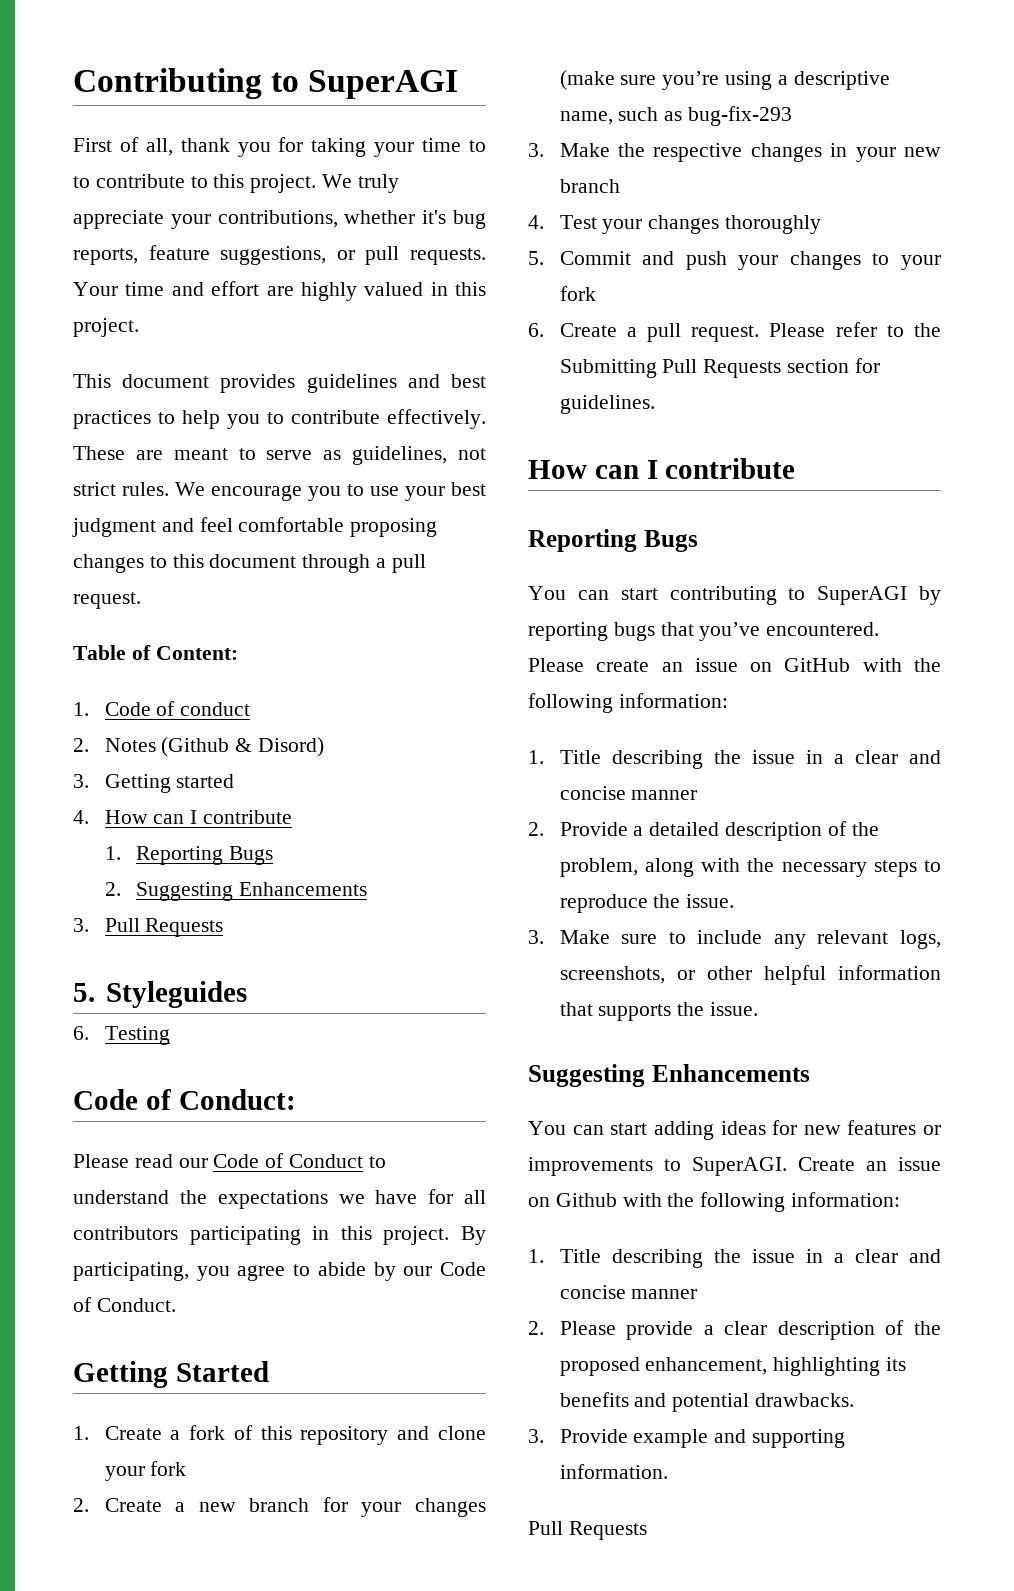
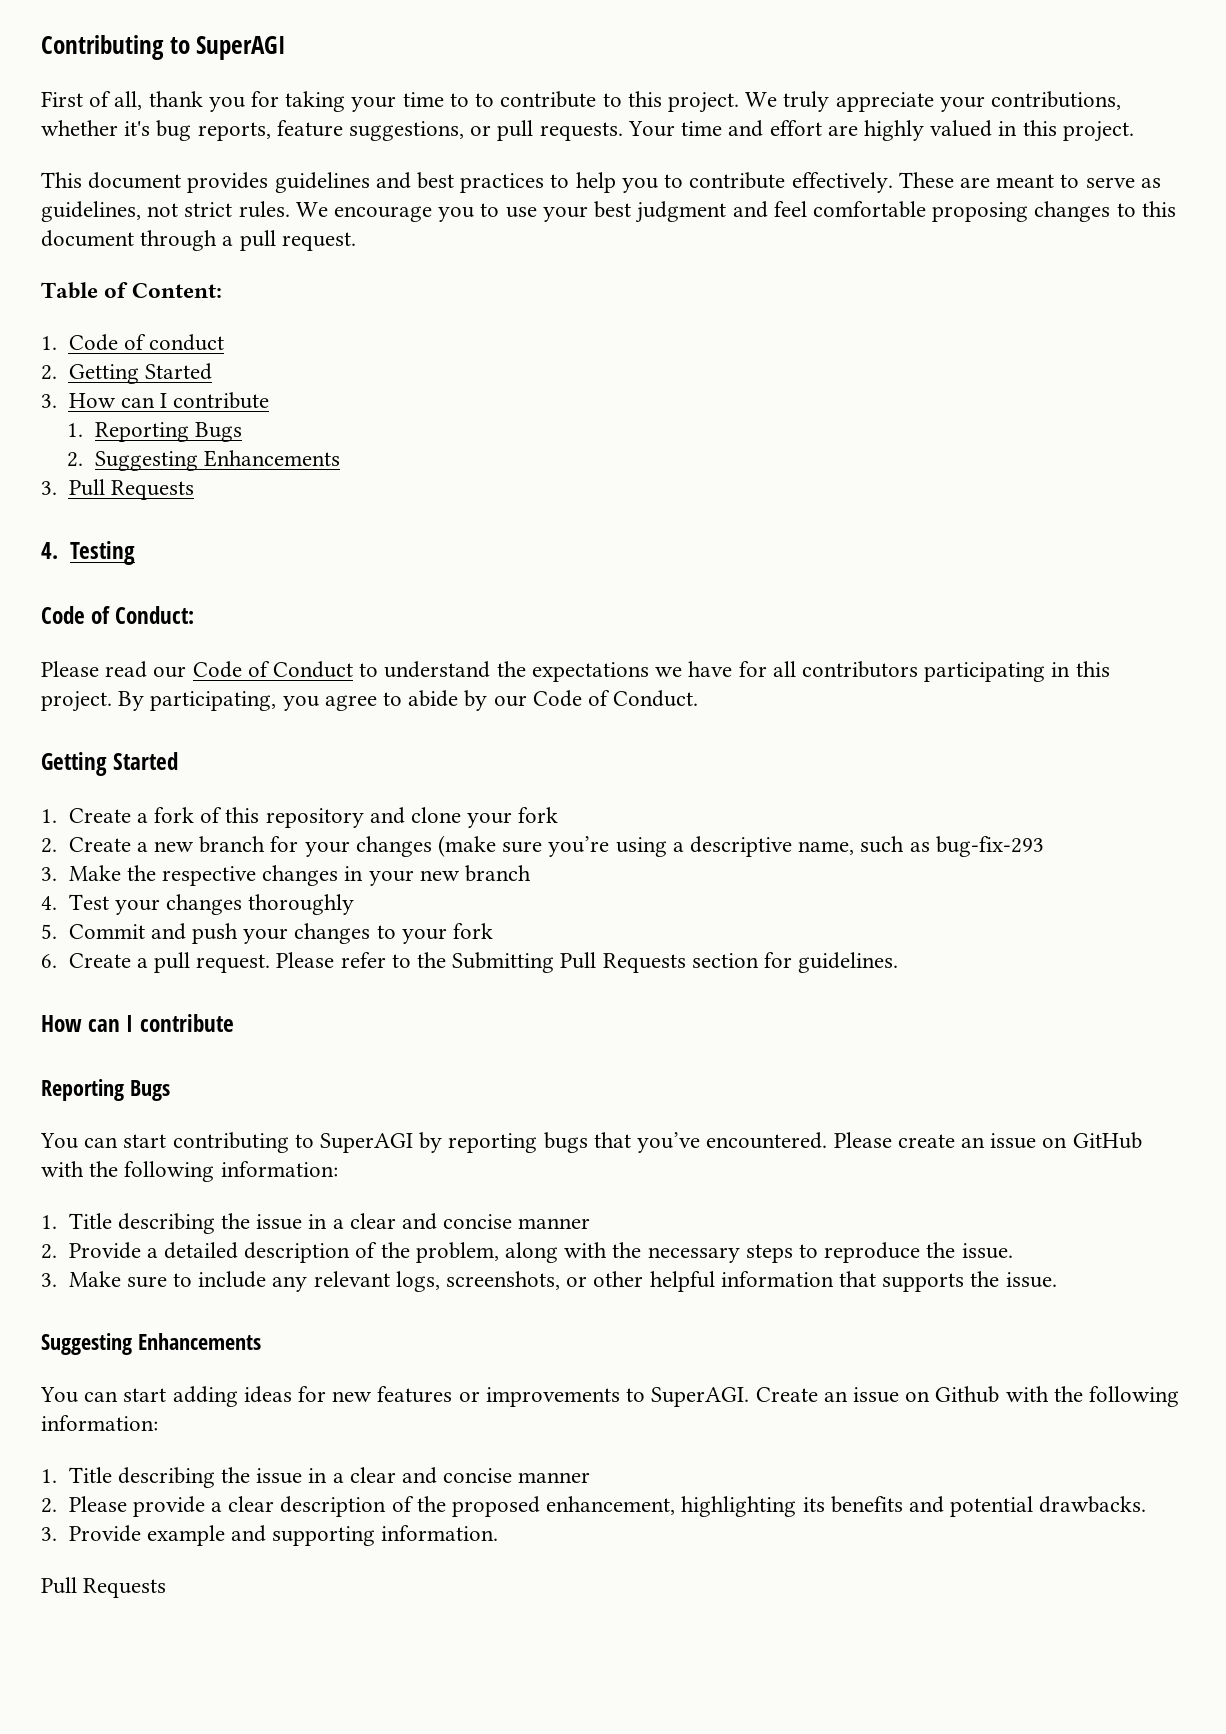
[104,737,325,757] [73,774,235,793] [73,810,89,824] Notes (Github & Disord) // 3. Getting started // 4. -> [68,363,212,384] [41,394,57,408] Getting Started // 3.
[73,981,247,1008] [73,1026,89,1040] 5. Styleguides // 6. -> [41,542,58,559] 4.

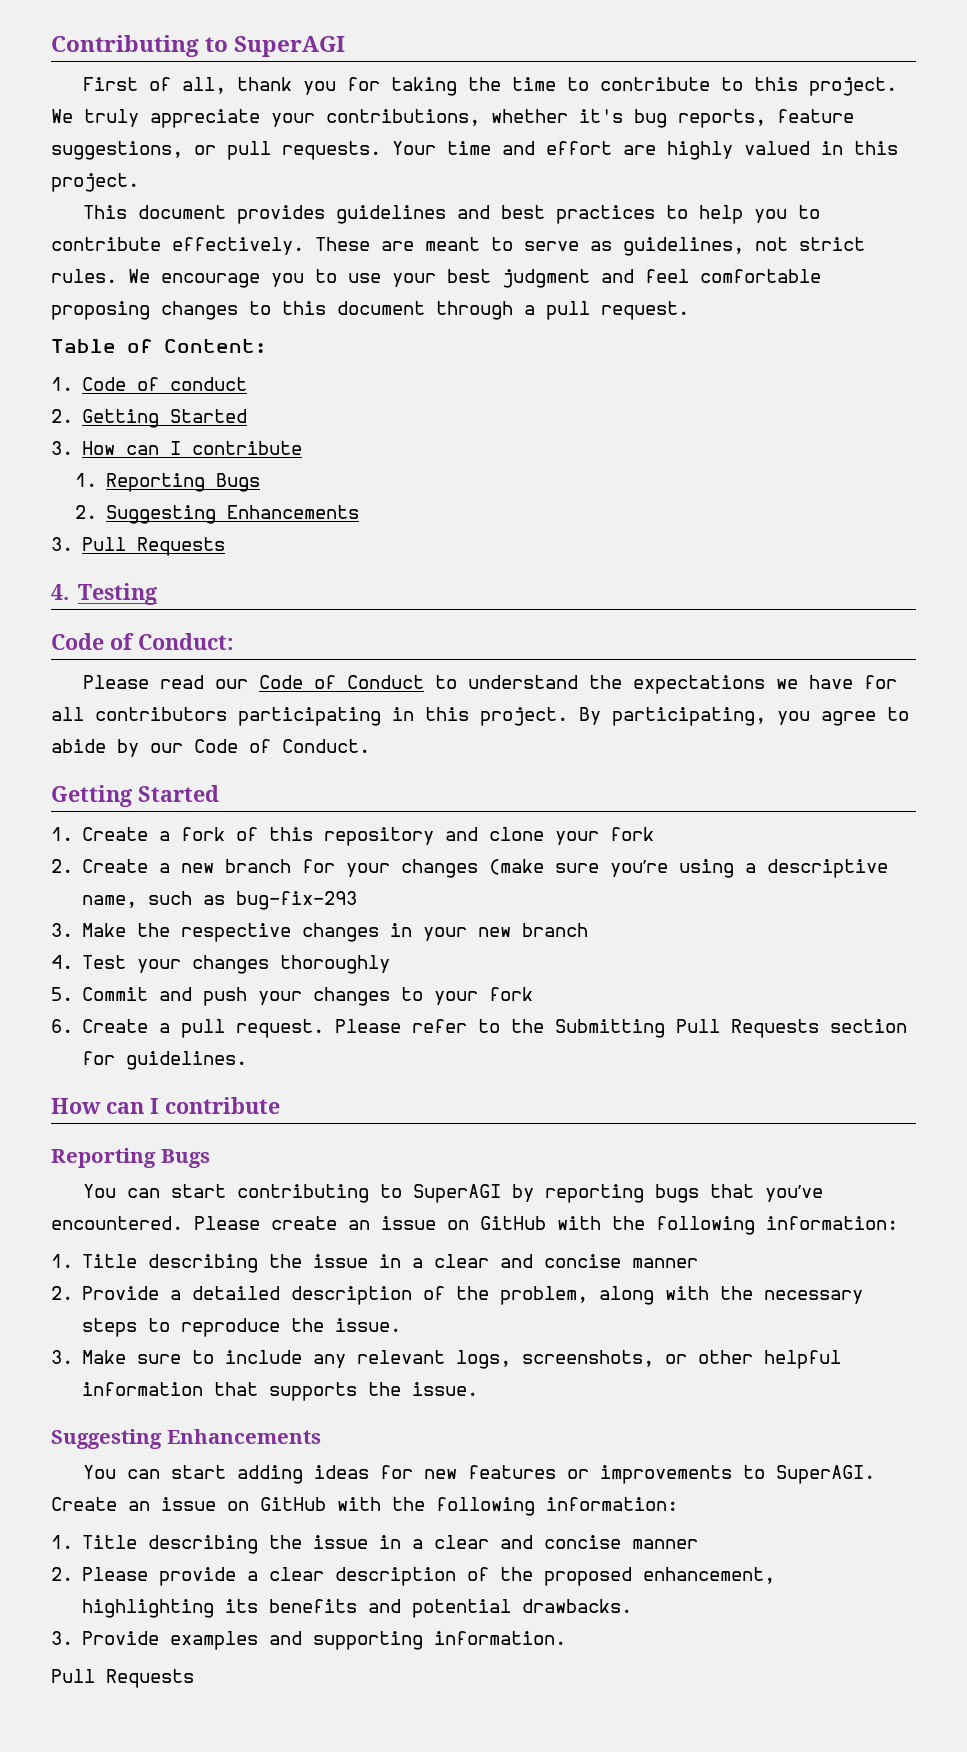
[351,96,397,112] your -> [468,77,502,91] the
[475,93,495,107] to -> (590, 84) none
[935,1386,1000,1403] Github -> [260,1497,326,1511] GitHub
[146,1525,225,1546] example -> [170,1631,259,1650] examples

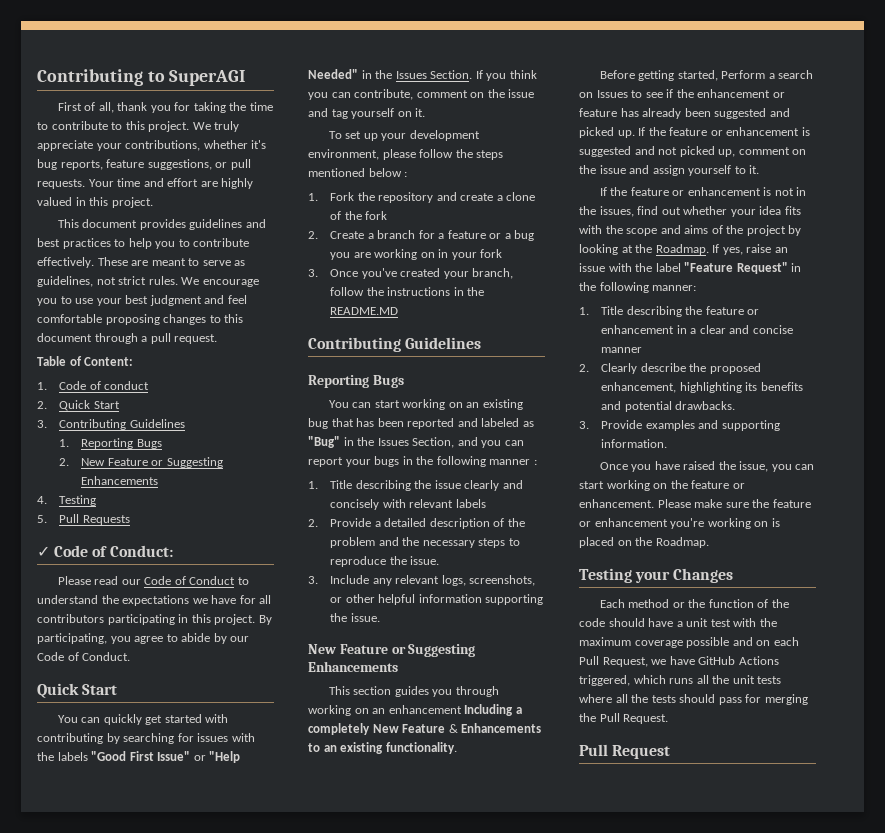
[82,409,248,428] [51,441,303,455] Getting Started // 3. How can I contribute -> [59,400,120,411] [37,419,185,430] Quick Start // 3. Contributing Guidelines
[106,505,360,524] [51,537,73,551] Suggesting Enhancements // 3. -> [81,457,223,468] [81,476,159,485] [37,495,97,506] [37,515,47,523] New Feature or Suggesting Enhancements // 4. Testing // 5.
[51,583,158,605] 4. Testing // -> [37,546,50,557] ✓
[51,785,219,807] [51,827,600,846] Getting Started // 1. Create a fork of this repository and clone your -> [37,683,118,698] [57,714,229,725] [37,733,255,744] [37,751,241,763] [308,69,537,81] [308,89,535,100] [308,108,426,119] [328,130,480,141] [308,149,504,160] [308,168,408,177] [308,192,536,203] [330,211,362,220] Quick Start // You can quickly get started with contributing by searching for issues with the labels "Good First Issue" or "Help Needed" in the Issues Section. If you think you can contribute, comment on the issue and tag yourself on it. // To set up your development environment, please follow the steps mentioned below : // 1. Fork the repository and create a clone of the
[181,863,215,873] new -> (374, 236) none
[346,859,889,878] [82,891,358,910] [51,923,589,942] [51,955,391,974] [51,987,534,1006] [51,1019,908,1038] [82,1051,248,1070] [51,1097,280,1114] your changes (make sure you’re using a descriptive name, such as bug-fix-293 // 3. Make the respective changes in your new branch // 4. Test your changes thoroughly // 5. Commit and push your changes to your fork // 6. Create a pull request. Please refer to the Submitting Pull Requests section for guidelines. // How can I contribute -> [438,230,535,241] [330,249,503,260] [308,268,514,279] [330,287,485,296] [330,307,399,315] [308,337,482,352] a feature or a bug you are working on in your fork // 3. Once you've created your branch, follow the instructions in the README.MD // Contributing Guidelines
[237,1184,824,1203] [51,1216,898,1235] [51,1254,699,1273] contributing to SuperAGI by reporting bugs that you’ve encountered. Please create an issue on GitHub with the following information: // 1. Title describing the issue in a clear and concise manner -> [402,399,523,410] [308,418,534,429] [308,436,524,448] [308,456,537,467] [308,480,523,491] [330,499,486,510] working on an existing bug that has been reported and labeled as "Bug" in the Issues Section, and you can report your bugs in the following manner : // 1. Title describing the issue clearly and concisely with relevant labels
[500,1286,710,1305] problem, along with -> [330,537,399,548] problem and
[82,1350,303,1364] Make sure to include -> [330,575,370,584] Include
[214,1382,479,1401] [51,1429,321,1449] [83,1465,876,1484] [51,1497,678,1516] [51,1535,699,1554] [51,1567,490,1586] that supports the issue. // Suggesting Enhancements // You can start adding ideas for new features or improvements to SuperAGI. Create an issue on GitHub with the following information: // 1. Title describing the issue in a clear and concise manner // 2. Please provide a clear description of -> [485,594,544,605] [330,613,380,622] [308,644,476,657] [308,661,398,672] [328,686,499,697] [308,704,522,716] [308,723,542,735] [308,742,457,754] [599,70,814,81] [579,89,785,98] [579,108,790,119] [579,127,810,138] [579,146,807,157] [579,165,760,176] [599,187,807,196] [579,206,801,217] [579,225,802,236] [579,244,788,255] [579,262,802,274] [579,282,697,293] [579,306,760,317] [601,325,793,334] [601,347,643,353] [579,363,686,374] supporting the issue. // New Feature or Suggesting Enhancements // This section guides you through working on an enhancement Including a completely New Feature & Enhancements to an existing functionality. // Before getting started, Perform a search on Issues to see if the enhancement or feature has already been suggested and picked up. If the feature or enhancement is suggested and not picked up, comment on the issue and assign yourself to it. // If the feature or enhancement is not in the issues, find out whether your idea fits with the scope and aims of the project by looking at the Roadmap. If yes, raise an issue with the label "Feature Request" in the following manner: // 1. Title describing the feature or enhancement in a clear and concise manner // 2. Clearly describe
[51,1669,194,1688] Pull Requests -> [599,461,815,472] [579,480,745,491] [579,499,811,508] [579,518,780,529] [579,537,709,548] [579,568,734,583] [599,599,789,608] [579,618,777,627] [579,637,799,648] [579,656,779,667] [579,675,782,686] [579,694,808,705] [579,713,669,724] [579,744,671,759] Once you have raised the issue, you can start working on the feature or enhancement. Please make sure the feature or enhancement you're working on is placed on the Roadmap. // Testing your Changes // Each method or the function of the code should have a unit test with the maximum coverage possible and on each Pull Request, we have GitHub Actions triggered, which runs all the unit tests where all the tests should pass for merging the Pull Request. // Pull Request

